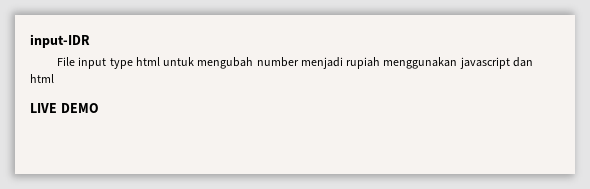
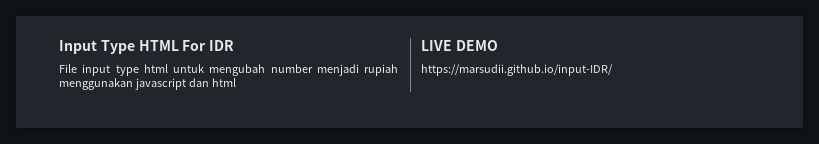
[30,34,90,48] input-IDR -> [59,40,235,54] Input Type HTML For IDR
(99, 108) none -> [421,64,613,76] // https://marsudii.github.io/input-IDR/

